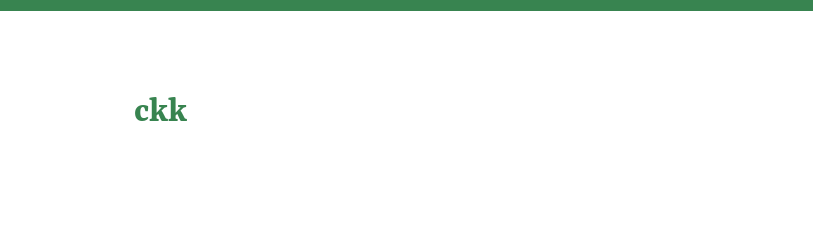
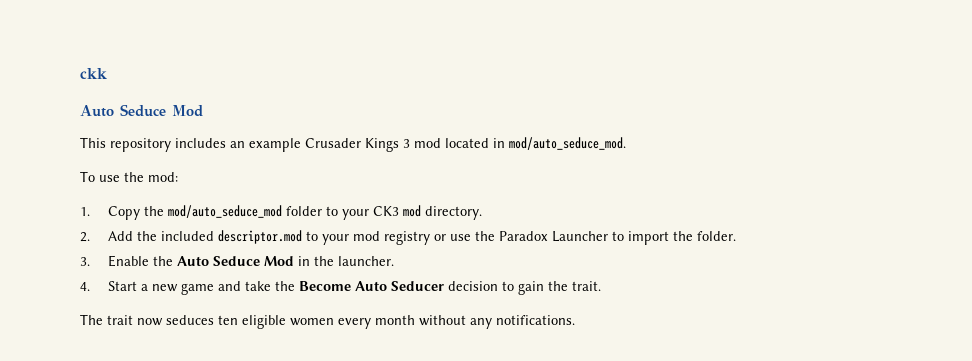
(187, 109) none -> [80,104,203,117] [80,137,626,152] [80,171,178,182] [80,205,483,220] [80,230,737,245] [80,255,395,267] [80,281,602,295] [80,314,575,329] // Auto Seduce Mod // This repository includes an example Crusader Kings 3 mod located in mod/auto_seduce_mod. // To use the mod: // 1. Copy the mod/auto_seduce_mod folder to your CK3 mod directory. // 2. Add the included descriptor.mod to your mod registry or use the Paradox Launcher to import the folder. // 3. Enable the Auto Seduce Mod in the launcher. // 4. Start a new game and take the Become Auto Seducer decision to gain the trait. // The trait now seduces ten eligible women every month without any notifications.

